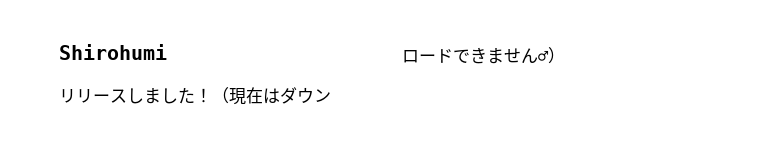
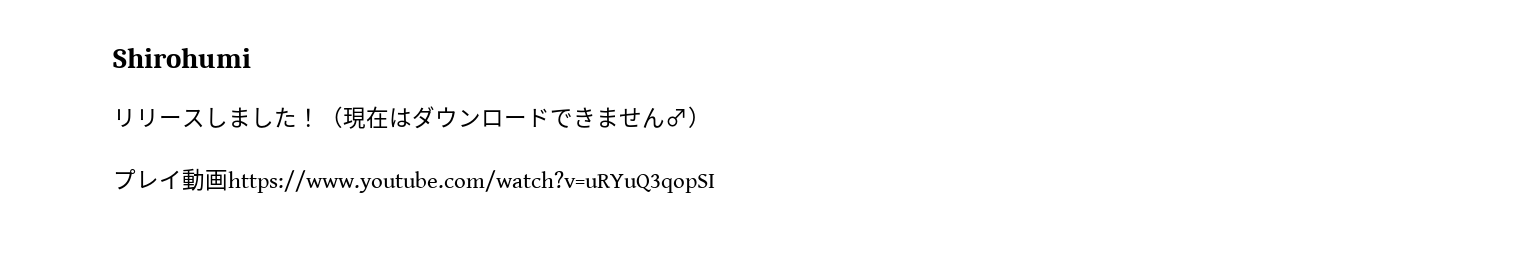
(565, 55) none -> [113,168,715,193] // プレイ動画https://www.youtube.com/watch?v=uRYuQ3qopSI

